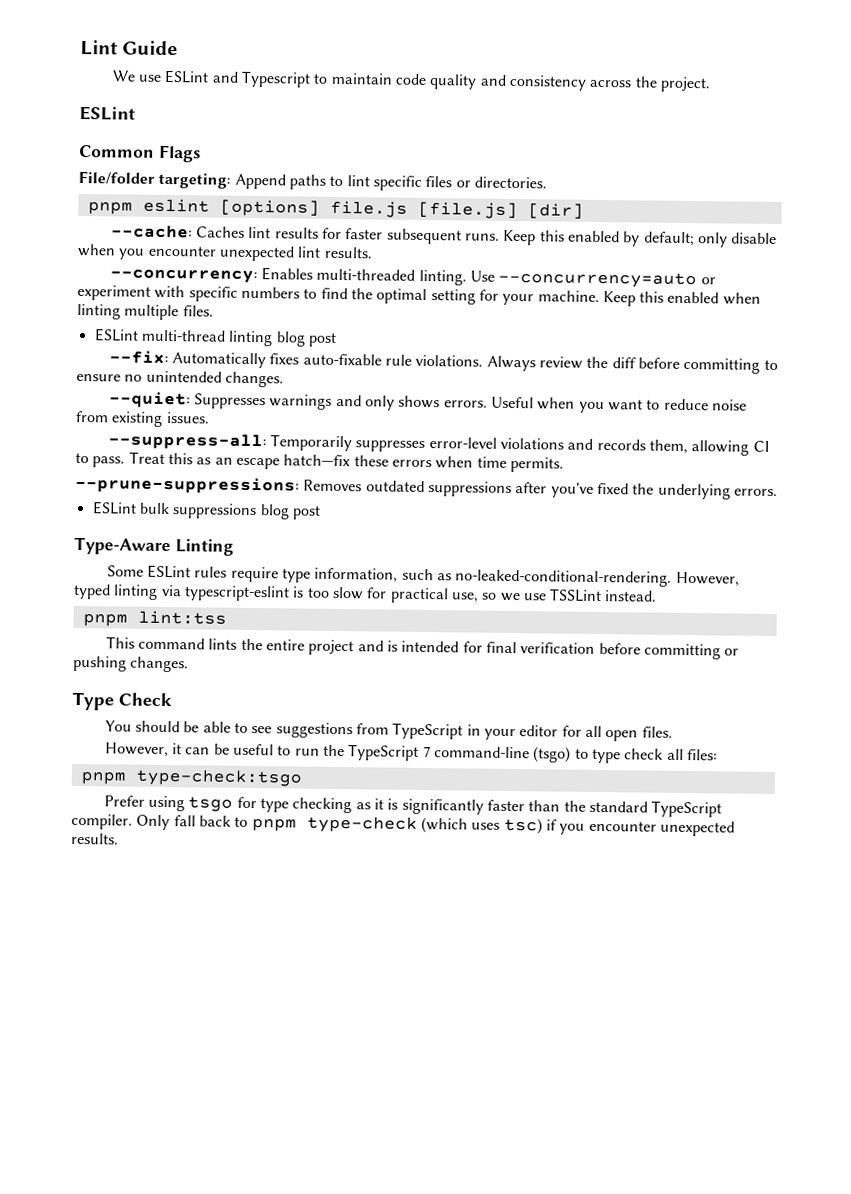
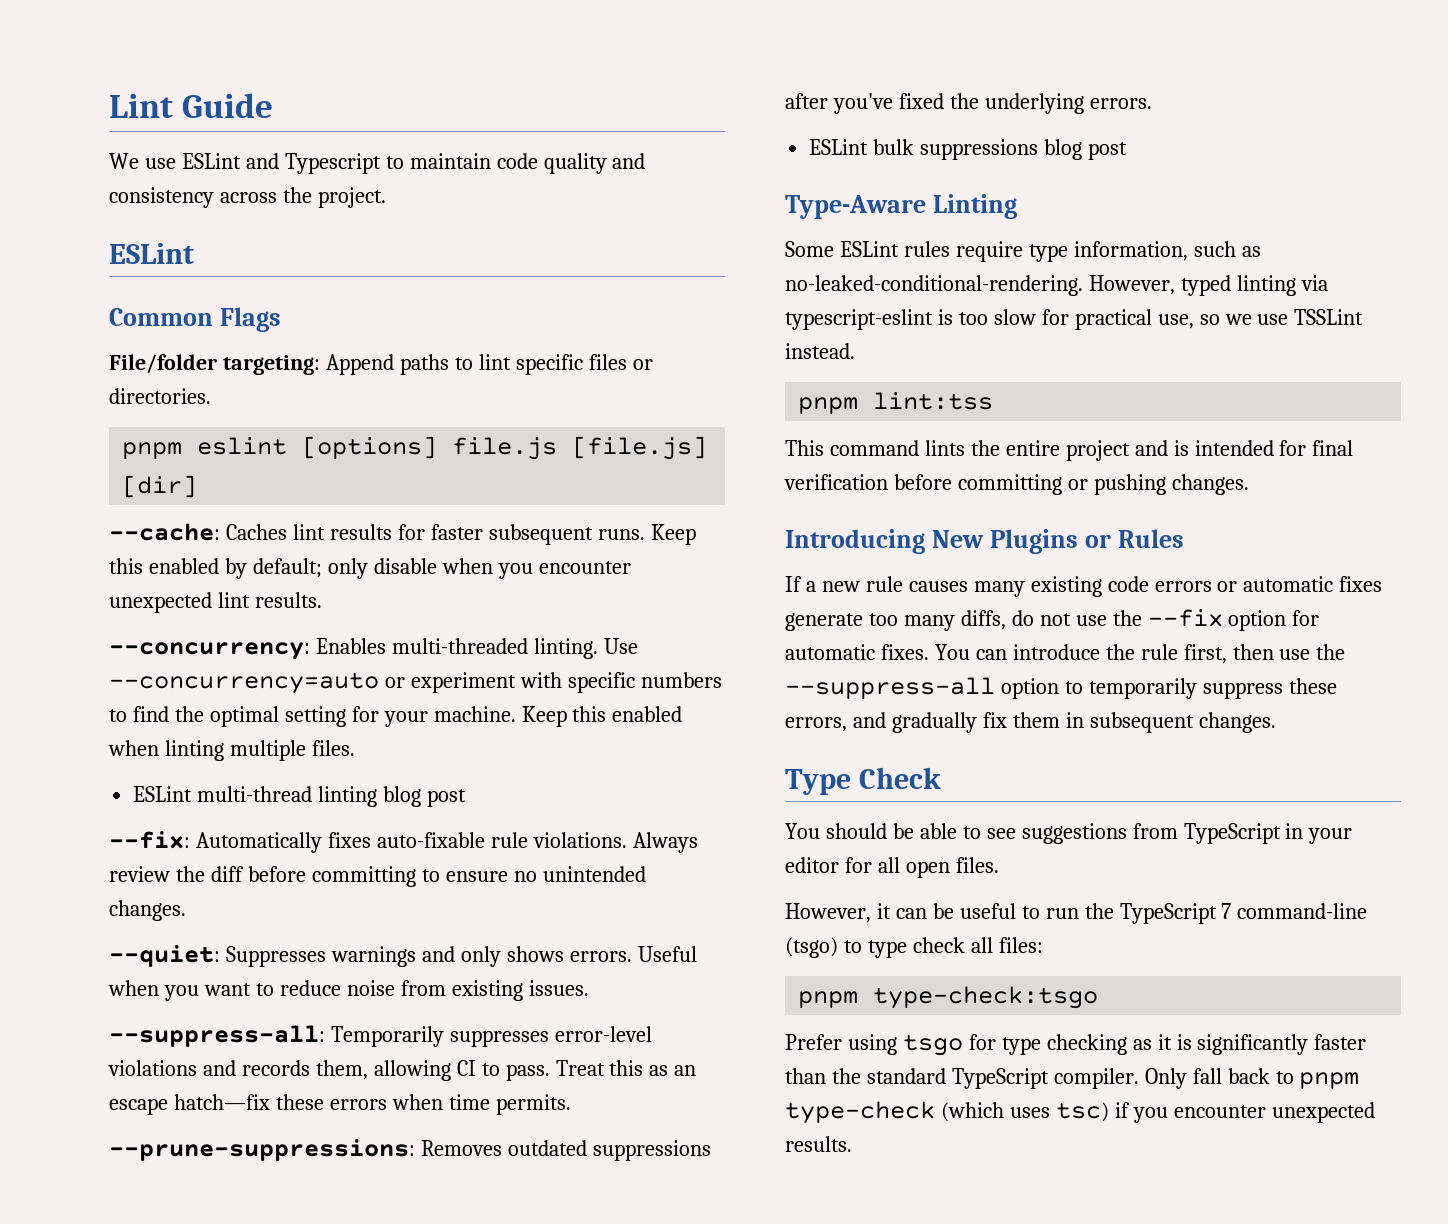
(190, 664) none -> [785,529,1184,554] [785,576,1383,597] [785,609,1320,631] [785,644,1346,664] [785,677,1337,699] [785,712,1276,733] // Introducing New Plugins or Rules // If a new rule causes many existing code errors or automatic fixes generate too many diffs, do not use the --fix option for automatic fixes. You can introduce the rule first, then use the --suppress-all option to temporarily suppress these errors, and gradually fix them in subsequent changes.

